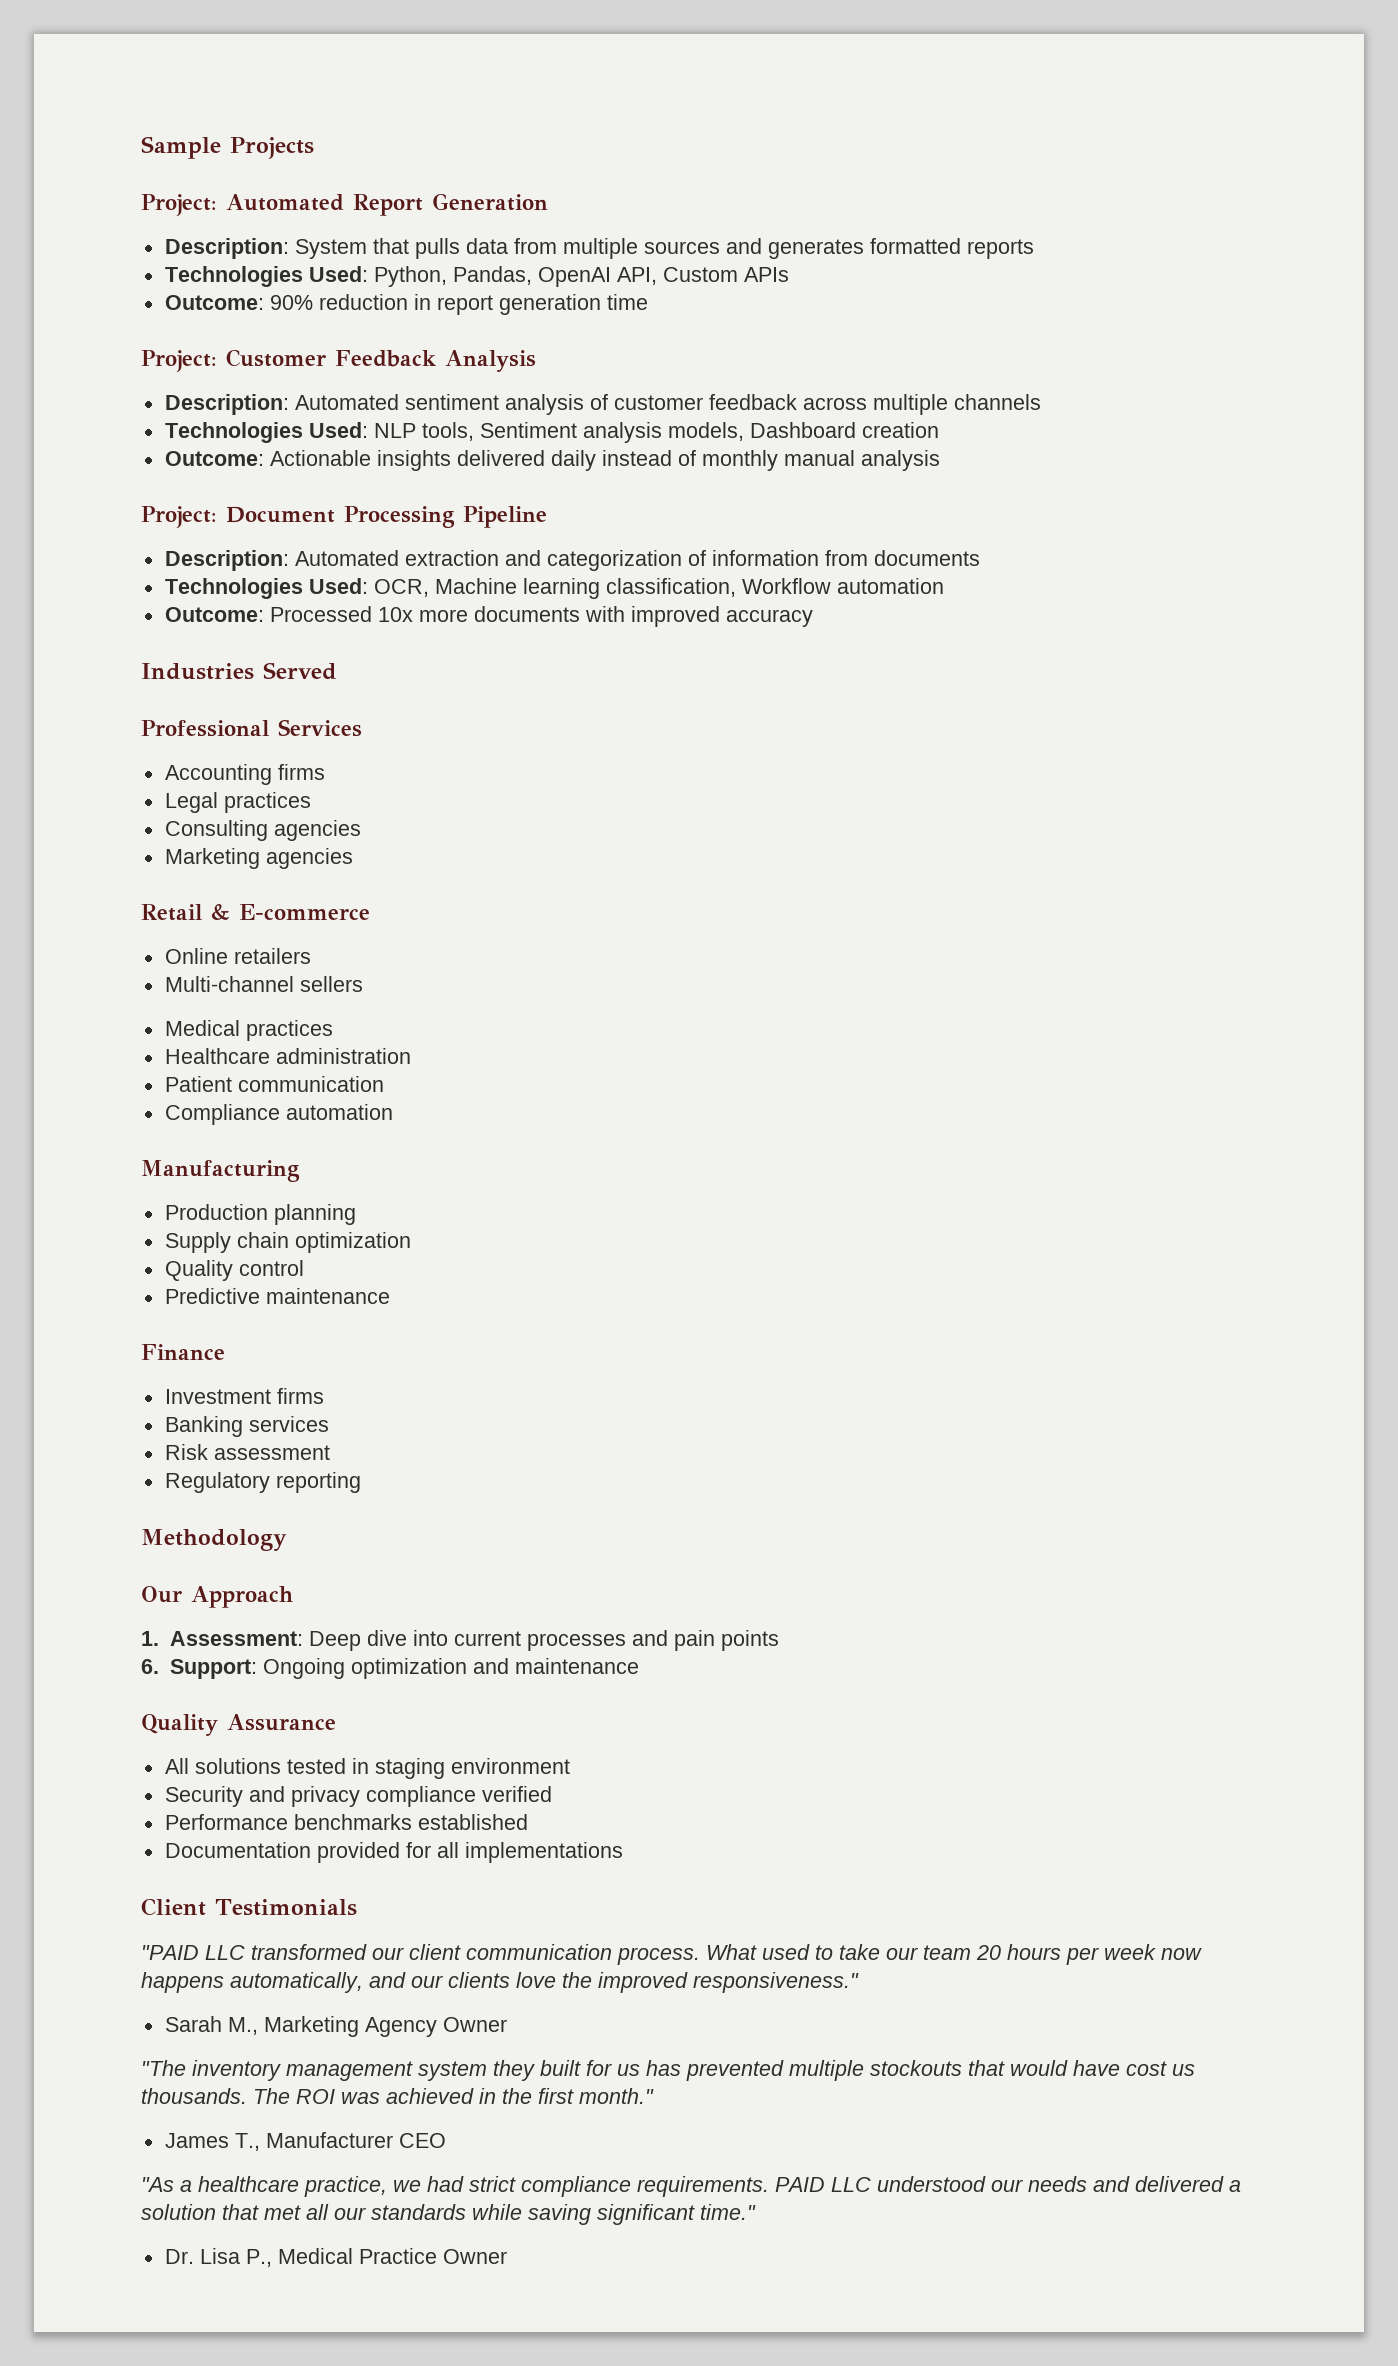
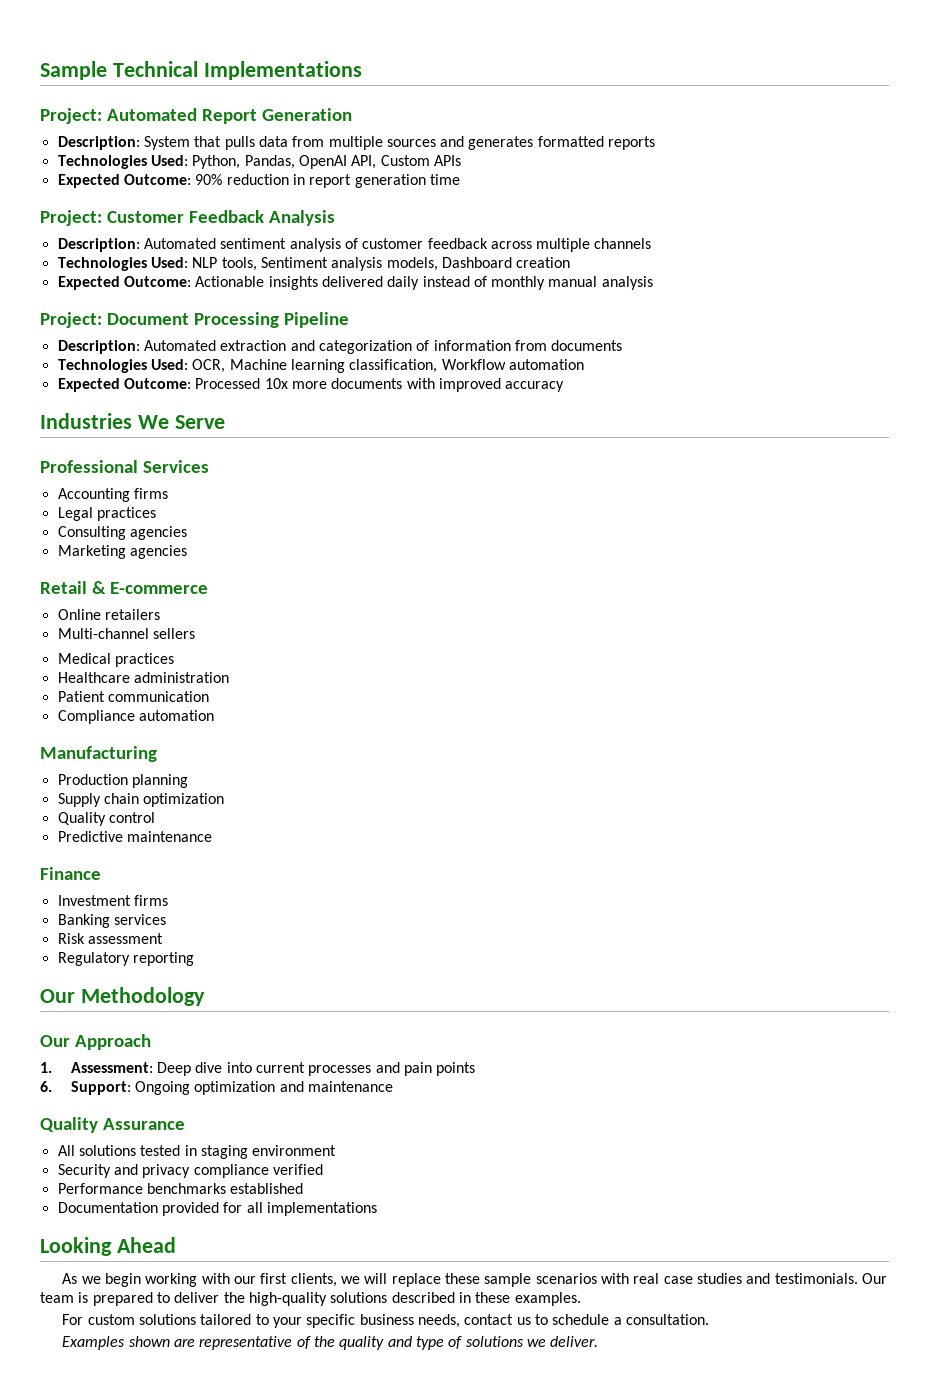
[230,137,314,159] Projects -> [112,61,362,80] Technical Implementations
(789, 274) none -> [57,174,120,188] Expected
(939, 430) none -> [57,276,120,290] Expected
(944, 586) none -> [57,378,120,392] Expected
[263,662,337,680] Served -> [137,415,225,429] We Serve
(361, 1482) none -> [40,989,75,1003] Our
[141,1898,357,1916] [141,1944,1202,1965] [141,1972,859,1993] [164,2016,507,2037] [141,2060,1195,2081] [141,2088,654,2104] [164,2132,446,2151] [141,2176,1241,2197] [141,2204,756,2225] [164,2248,507,2267] Client Testimonials // "PAID LLC transformed our client communication process. What used to take our team 20 hours per week now happens automatically, and our clients love the improved responsiveness." // Sarah M., Marketing Agency Owner // "The inventory management system they built for us has prevented multiple stockouts that would have cost us thousands. The ROI was achieved in the first month." // James T., Manufacturer CEO // "As a healthcare practice, we had strict compliance requirements. PAID LLC understood our needs and delivered a solution that met all our standards while saving significant time." // Dr. Lisa P., Medical Practice Owner -> [40,1237,176,1256] [62,1273,887,1287] [40,1292,581,1306] [62,1314,709,1328] [62,1336,599,1350] Looking Ahead // As we begin working with our first clients, we will replace these sample scenarios with real case studies and testimonials. Our team is prepared to deliver the high-quality solutions described in these examples. // For custom solutions tailored to your specific business needs, contact us to schedule a consultation. // Examples shown are representative of the quality and type of solutions we deliver.

